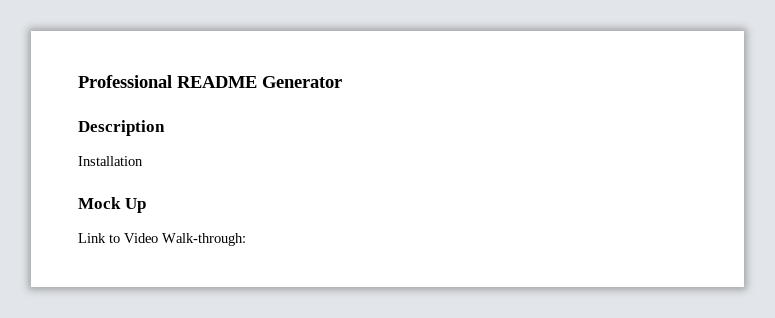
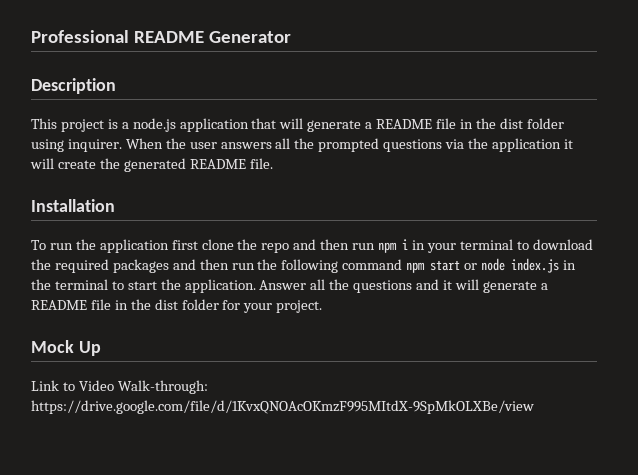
[78,156,143,166] Installation -> [31,118,564,132] [31,138,573,152] [30,158,273,172] [31,199,115,212] [31,239,593,253] [31,258,576,273] [31,279,548,293] [31,299,323,313] This project is a node.js application that will generate a README file in the dist folder using inquirer. When the user answers all the prompted questions via the application it will create the generated README file. // Installation // To run the application first clone the repo and then run npm i in your terminal to download the required packages and then run the following command npm start or node index.js in the terminal to start the application. Answer all the questions and it will generate a README file in the dist folder for your project.
(246, 239) none -> [31,400,534,414] https://drive.google.com/file/d/1KvxQNOAcOKmzF995MItdX-9SpMkOLXBe/view

